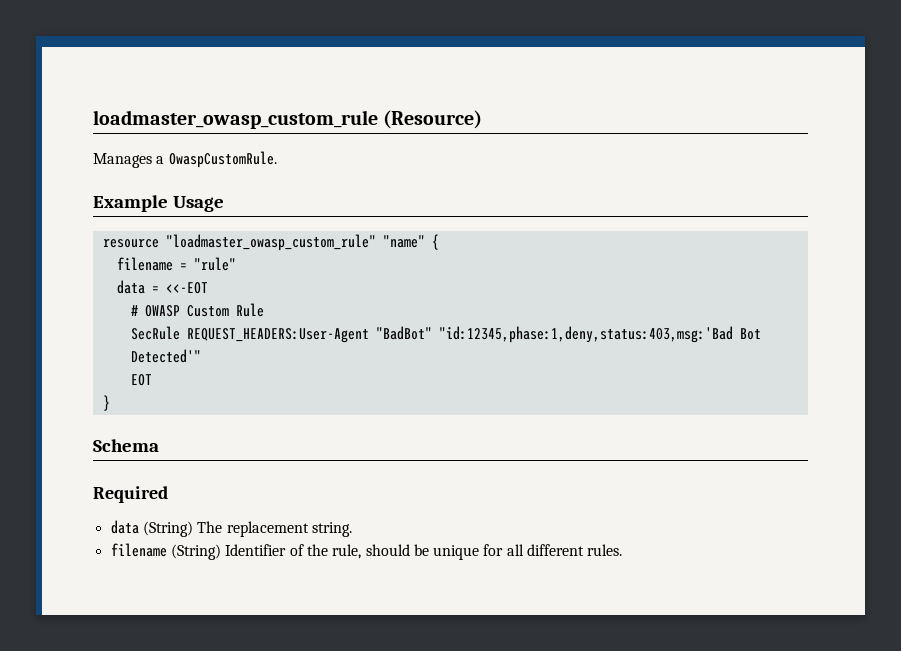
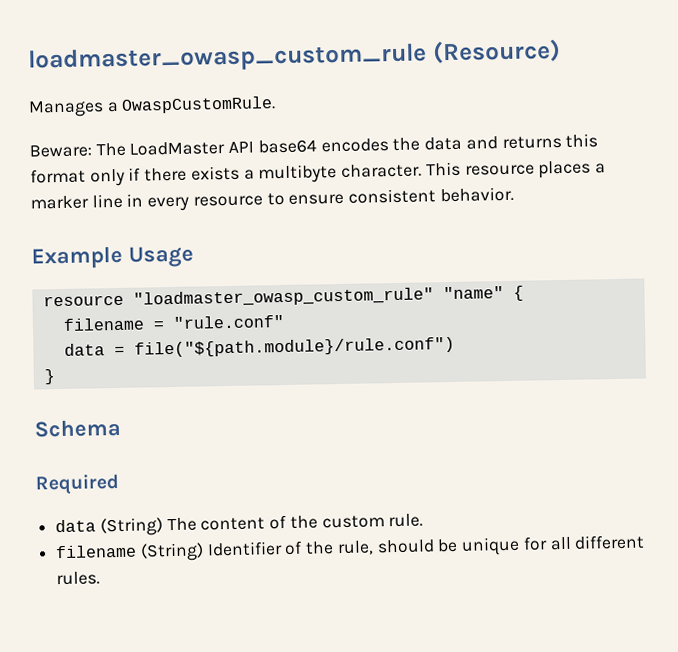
(277, 159) none -> [29,133,599,158] [30,160,606,187] [30,186,514,212] // Beware: The LoadMaster API base64 encodes the data and returns this format only if there exists a multibyte character. This resource places a marker line in every resource to ensure consistent behavior.
[193,257,236,271] "rule" -> [172,314,285,329] "rule.conf"
[165,282,208,294] [130,303,264,317] [130,326,761,343] [130,349,201,363] [130,374,152,386] <<-EOT // # OWASP Custom Rule // SecRule REQUEST_HEADERS:User-Agent "BadBot" "id:12345,phase:1,deny,status:403,msg:'Bad Bot Detected'" // EOT -> [133,336,455,358] file("${path.module}/rule.conf")
[226,521,352,537] replacement string. -> [200,513,424,531] content of the custom rule.

